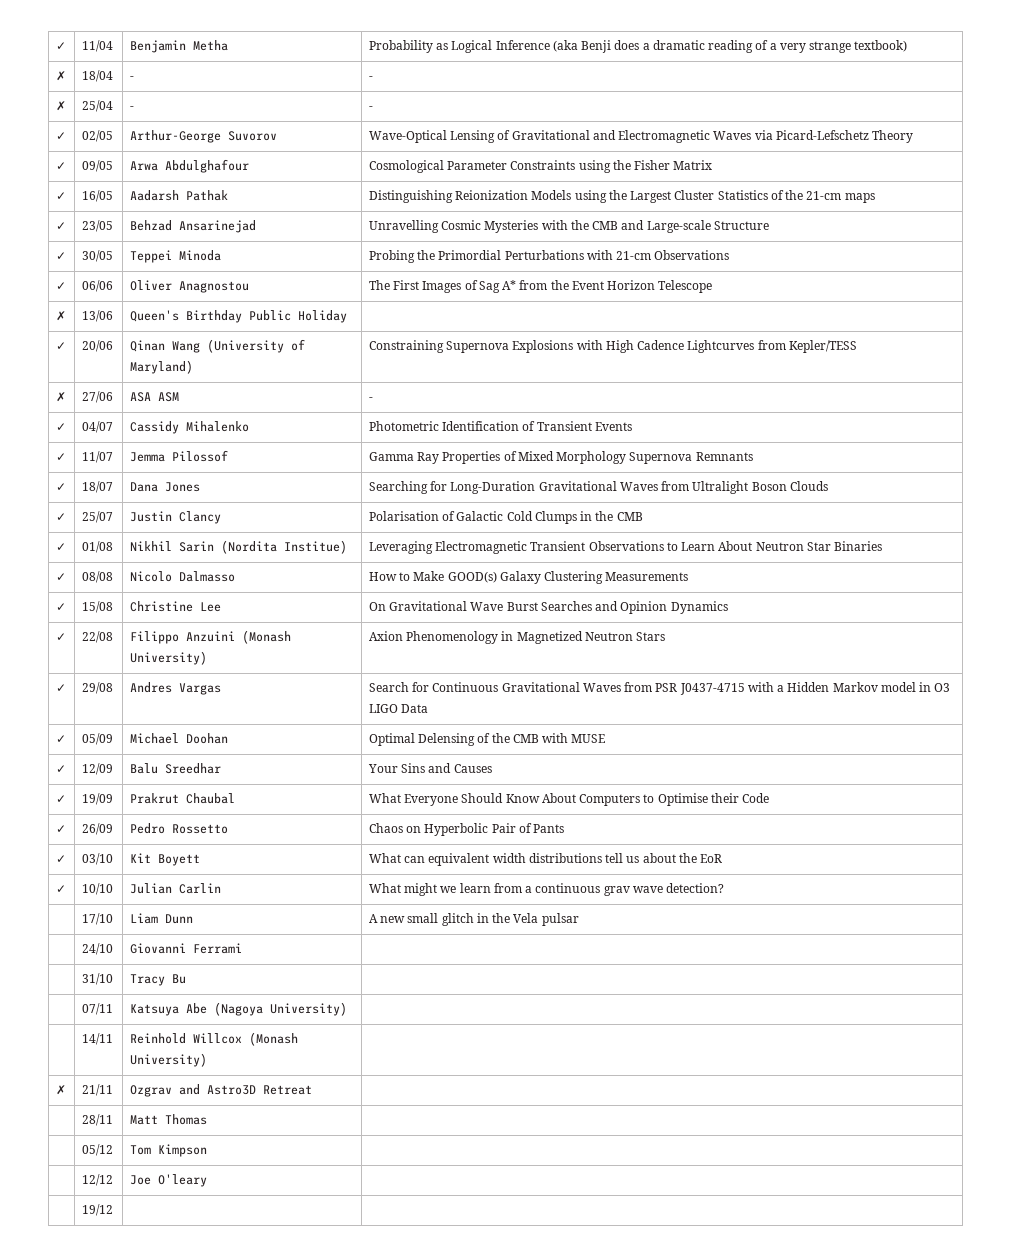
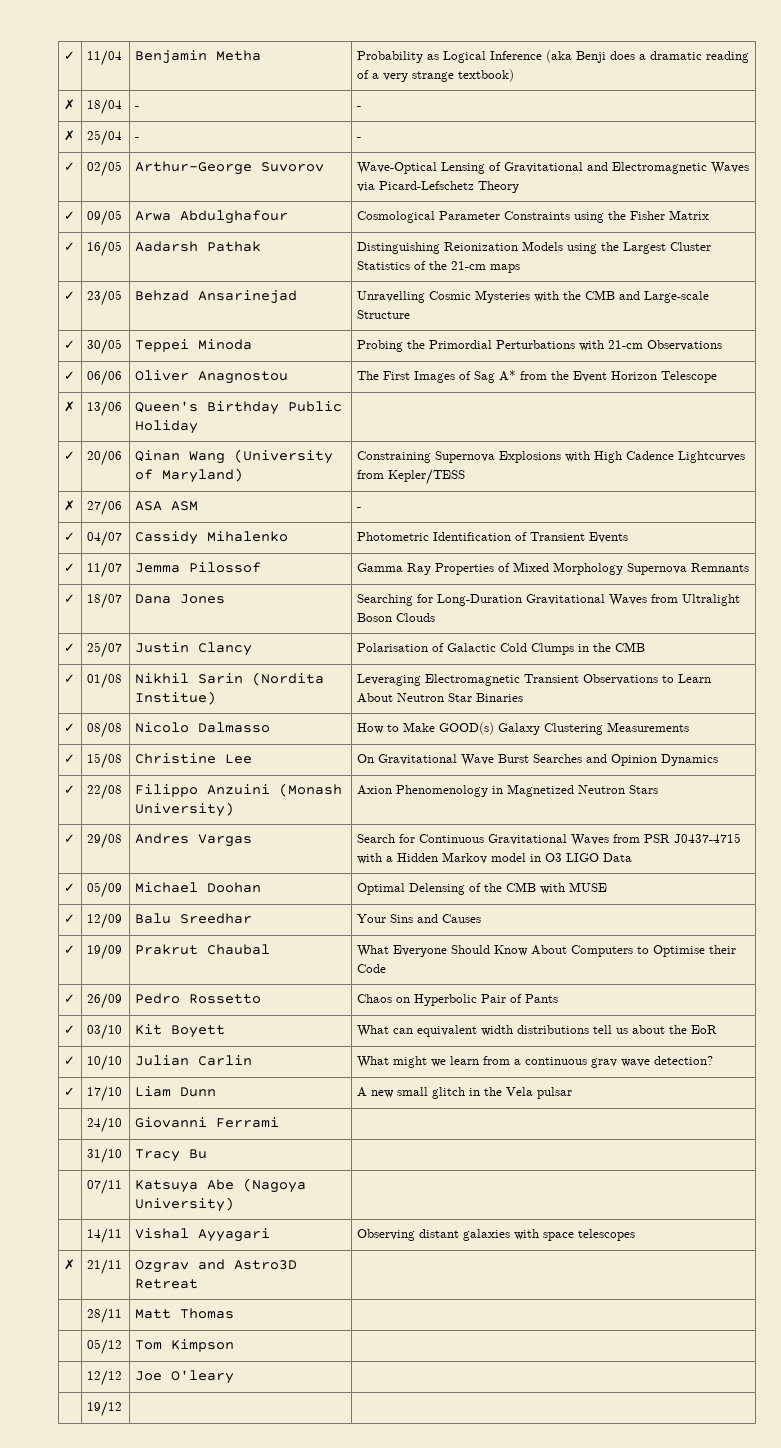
(725, 888) none -> [63,1087,75,1096] ✓
[129,1032,298,1046] [129,1053,207,1067] Reinhold Willcox (Monash University) | -> [134,1228,270,1242] [356,1229,635,1241] Vishal Ayyagari | Observing distant galaxies with space telescopes

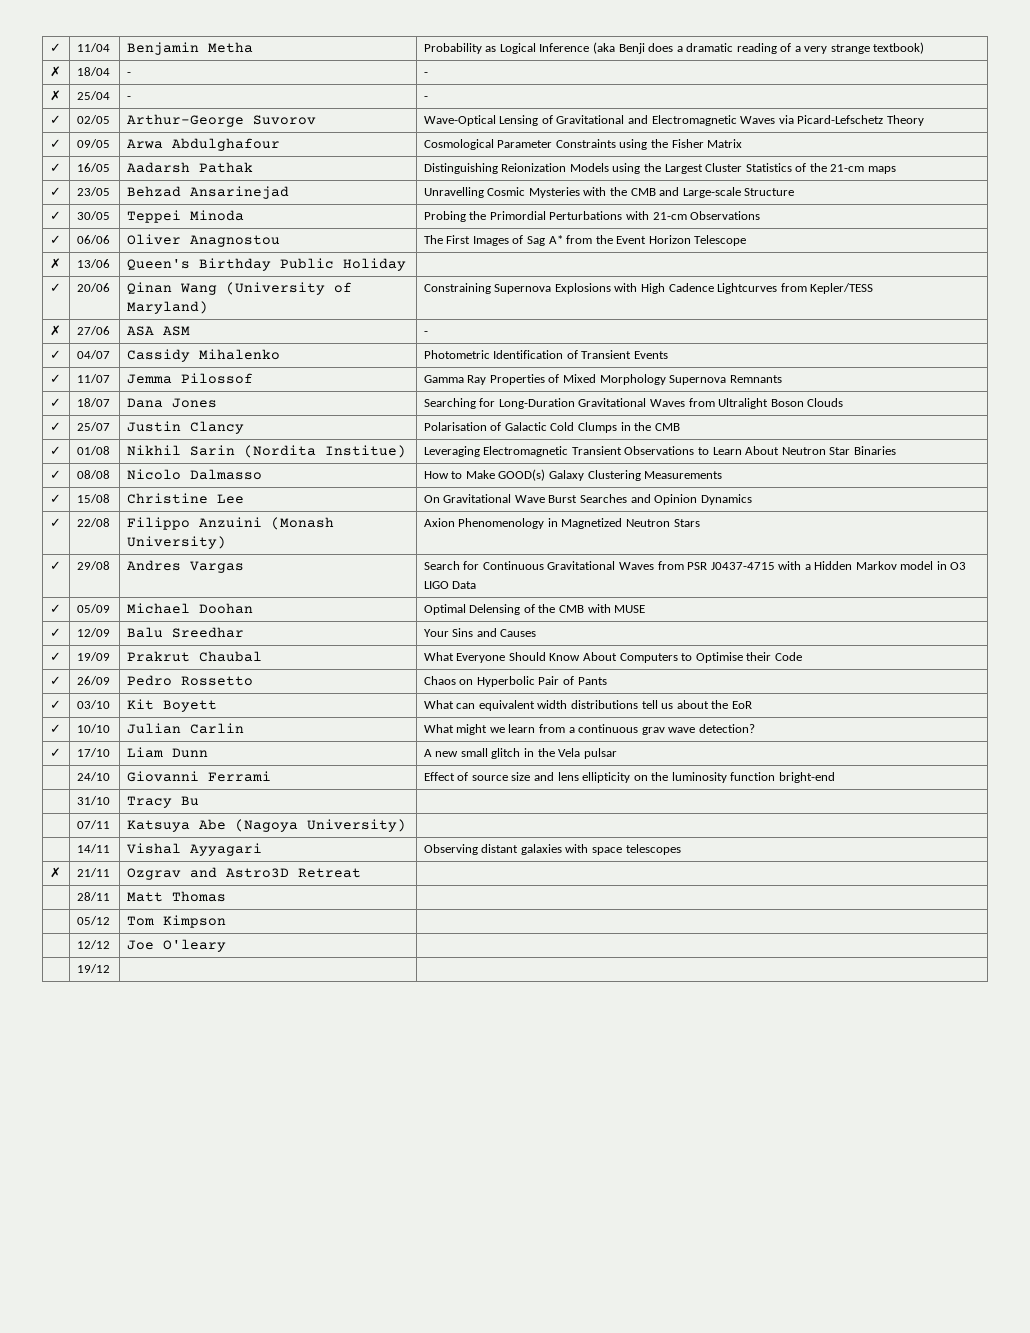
(279, 1122) none -> [423,772,835,783] Effect of source size and lens ellipticity on the luminosity function bright-end

